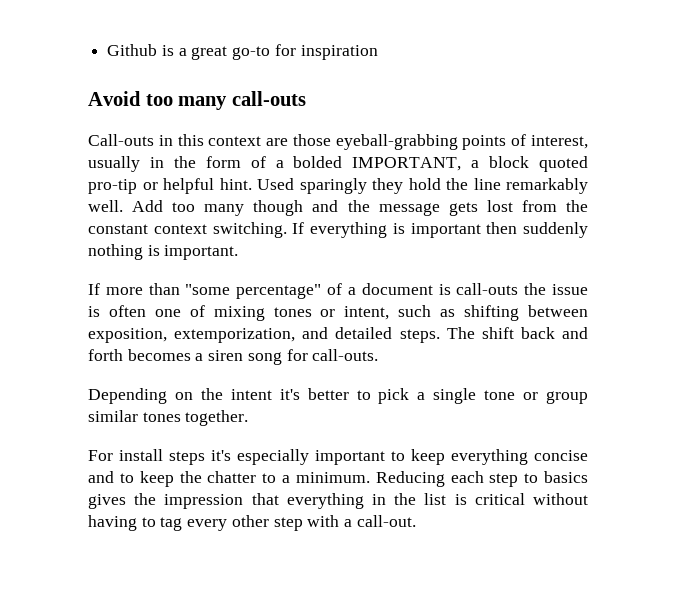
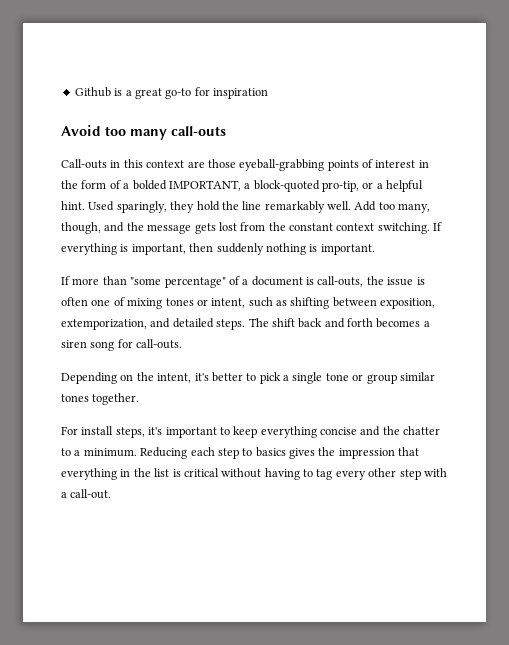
[531,135,588,149] [88,156,140,172] interest, usually -> [375,160,416,168] interest
[489,156,588,172] [88,179,158,194] block quoted pro-tip or -> [253,180,383,192] block-quoted pro-tip, or a
[299,178,367,194] sparingly -> [116,201,167,213] sparingly,
[204,200,304,216] many though -> [398,203,431,213] [61,222,101,234] many, though,
[410,223,481,238] important -> [131,244,186,255] important,
[456,283,519,295] call-outs -> [317,276,364,287] call-outs,
[230,389,272,400] intent -> [157,373,192,383] intent,
[169,449,309,465] steps it's especially -> [115,427,163,438] steps, it's
[119,471,174,487] to keep -> (381, 431) none

